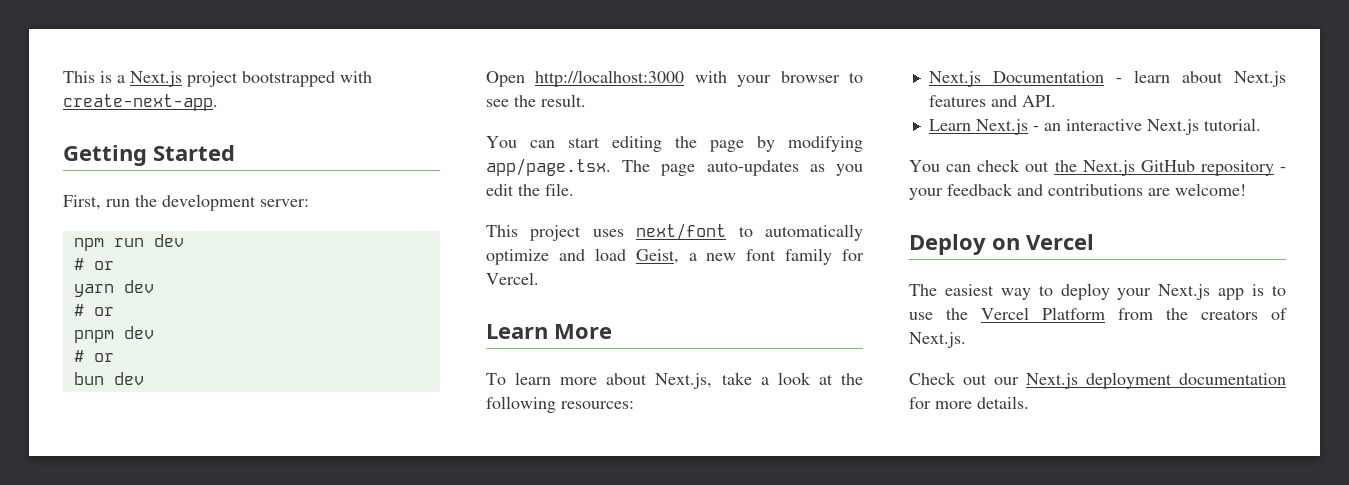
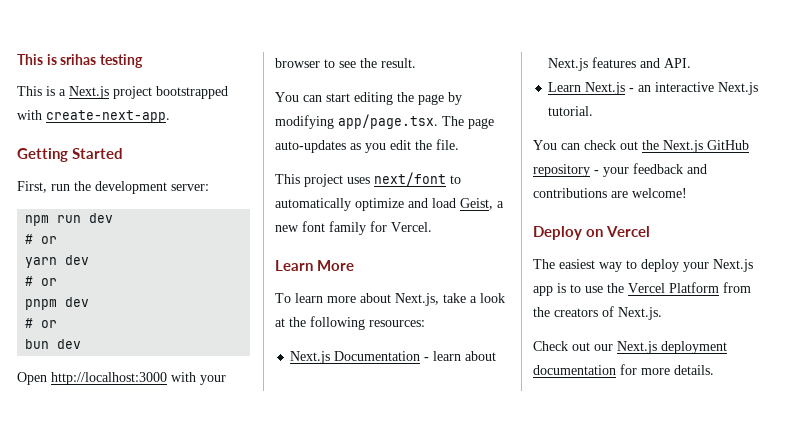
[63,71,112,83] This is -> [17,54,143,68] [17,86,55,96] This is srihas testing // This is

